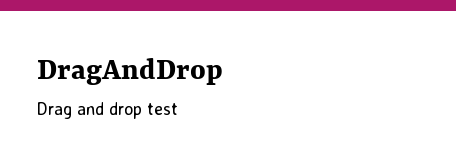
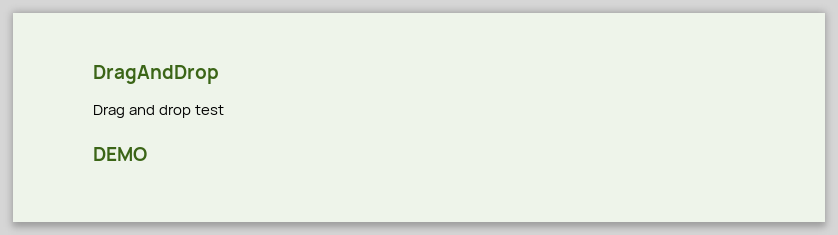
(178, 109) none -> [93,147,147,161] // DEMO

